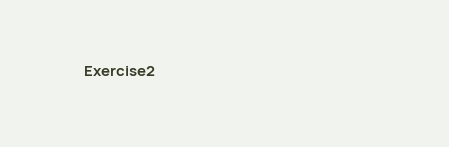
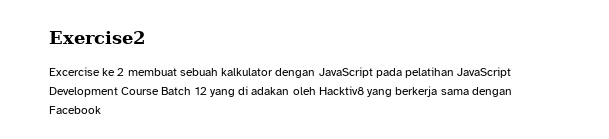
(155, 71) none -> [49,67,512,78] [49,86,512,97] [49,106,101,114] // Excercise ke 2 membuat sebuah kalkulator dengan JavaScript pada pelatihan JavaScript Development Course Batch 12 yang di adakan oleh Hacktiv8 yang berkerja sama dengan Facebook

